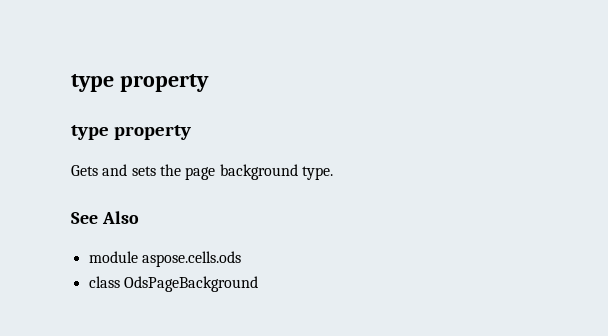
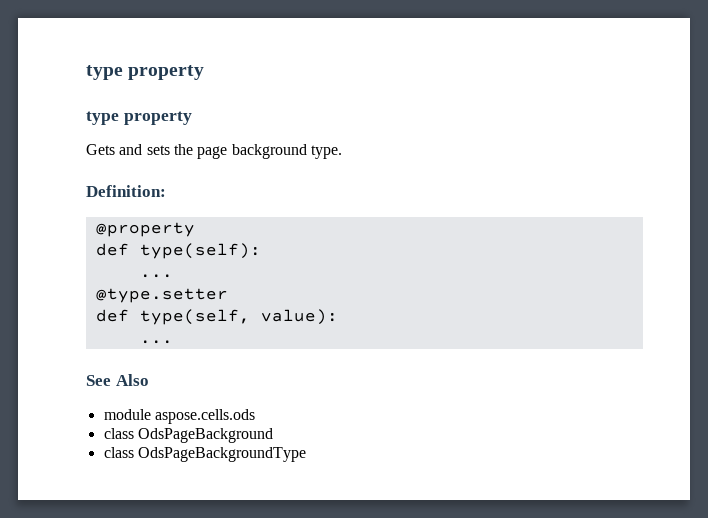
(333, 173) none -> [86,185,166,197] [95,222,195,237] [95,243,261,259] [139,274,173,278] [95,288,228,303] [95,309,338,325] [139,340,173,344] // Definition: // @property // def type(self): // ... // @type.setter // def type(self, value): // ...
(258, 284) none -> [103,447,306,462] // class OdsPageBackgroundType

